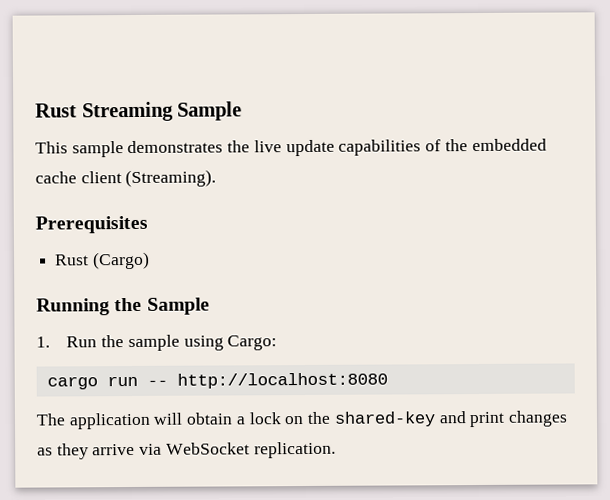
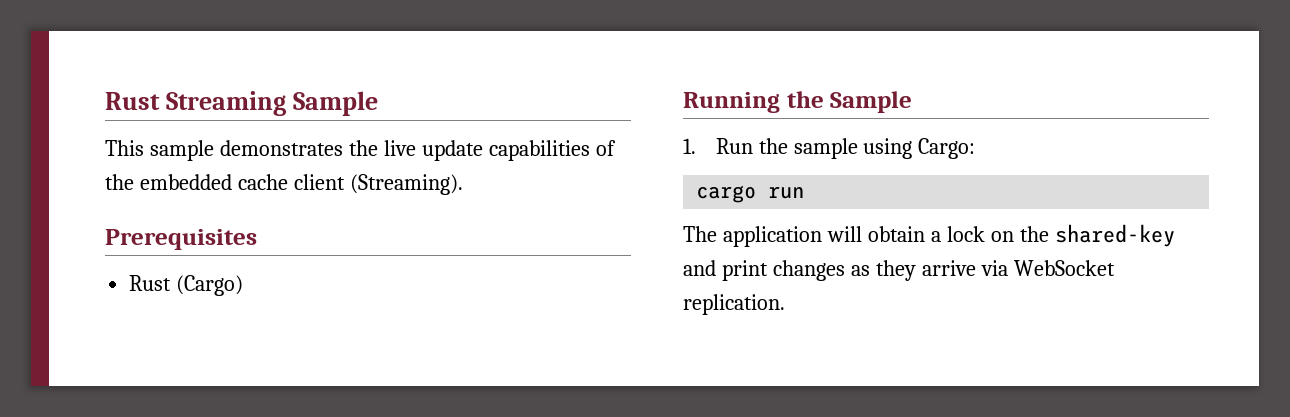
[146,372,388,389] -- http://localhost:8080 -> (805, 192) none

